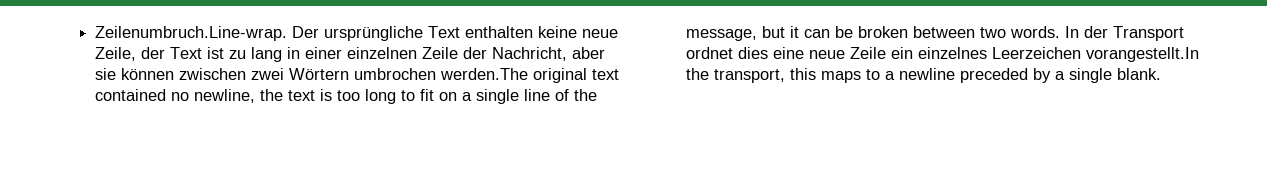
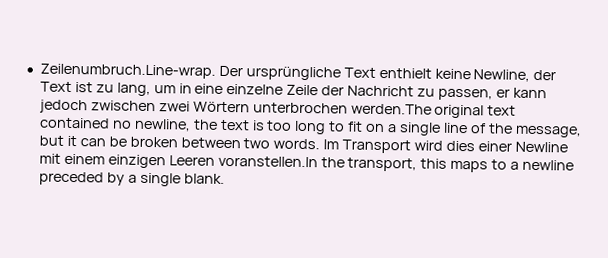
[465,26,619,38] [95,47,606,62] [95,68,175,80] enthalten keine neue Zeile, der Text ist zu lang in einer einzelnen Zeile der Nachricht, aber sie können -> [378,67,557,82] [39,81,547,101] [38,99,88,114] enthielt keine Newline, der Text ist zu lang, um in eine einzelne Zeile der Nachricht zu passen, er kann jedoch
[354,68,437,80] umbrochen -> [252,102,348,114] unterbrochen
[1065,26,1185,41] [686,47,1200,62] In der Transport ordnet dies eine neue Zeile ein einzelnes Leerzeichen vorangestellt.In -> [323,139,568,154] [38,153,318,169] Im Transport wird dies einer Newline mit einem einzigen Leeren voranstellen.In

